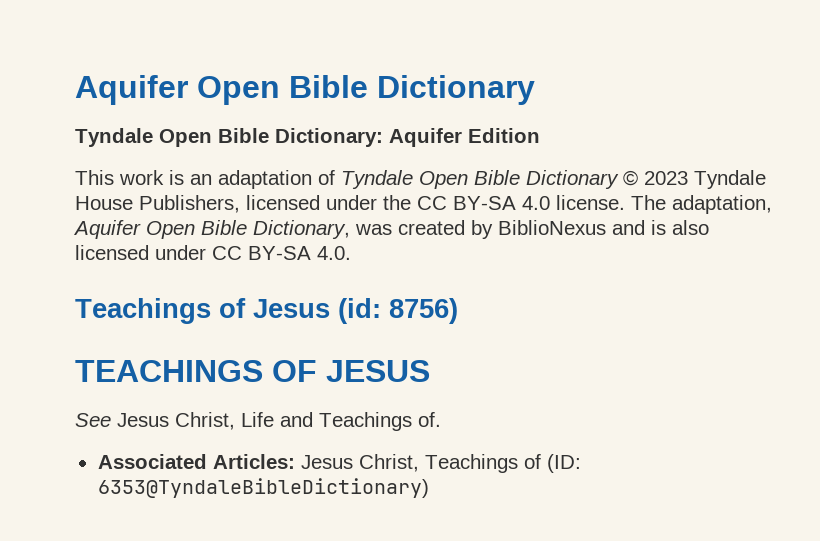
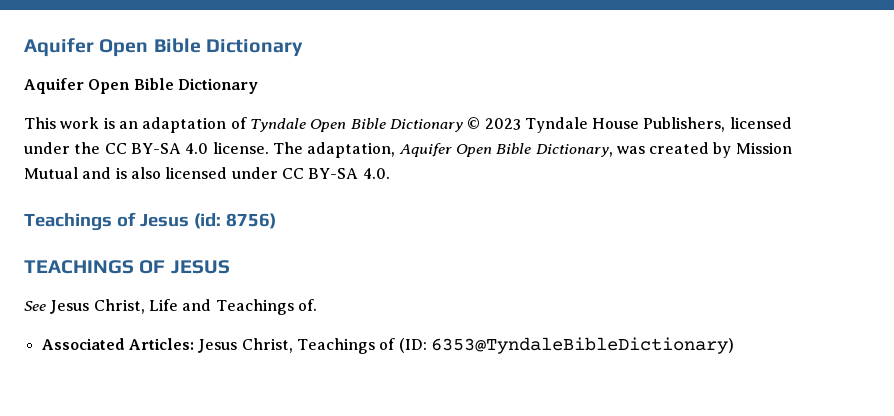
[75,75,535,105] [75,128,540,147] Aquifer Open Bible Dictionary // Tyndale Open Bible Dictionary: Aquifer Edition -> [24,38,303,57] [24,78,258,94] Aquifer Open Bible Dictionary // Aquifer Open Bible Dictionary
[498,220,606,235] BiblioNexus -> [735,142,792,154] [24,167,78,179] Mission Mutual

